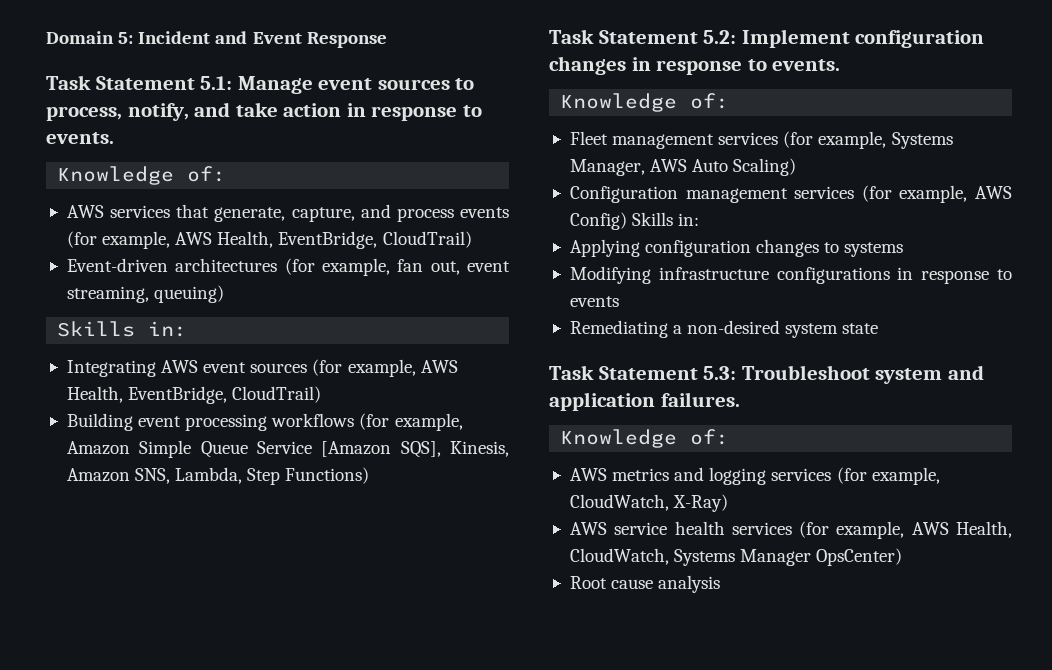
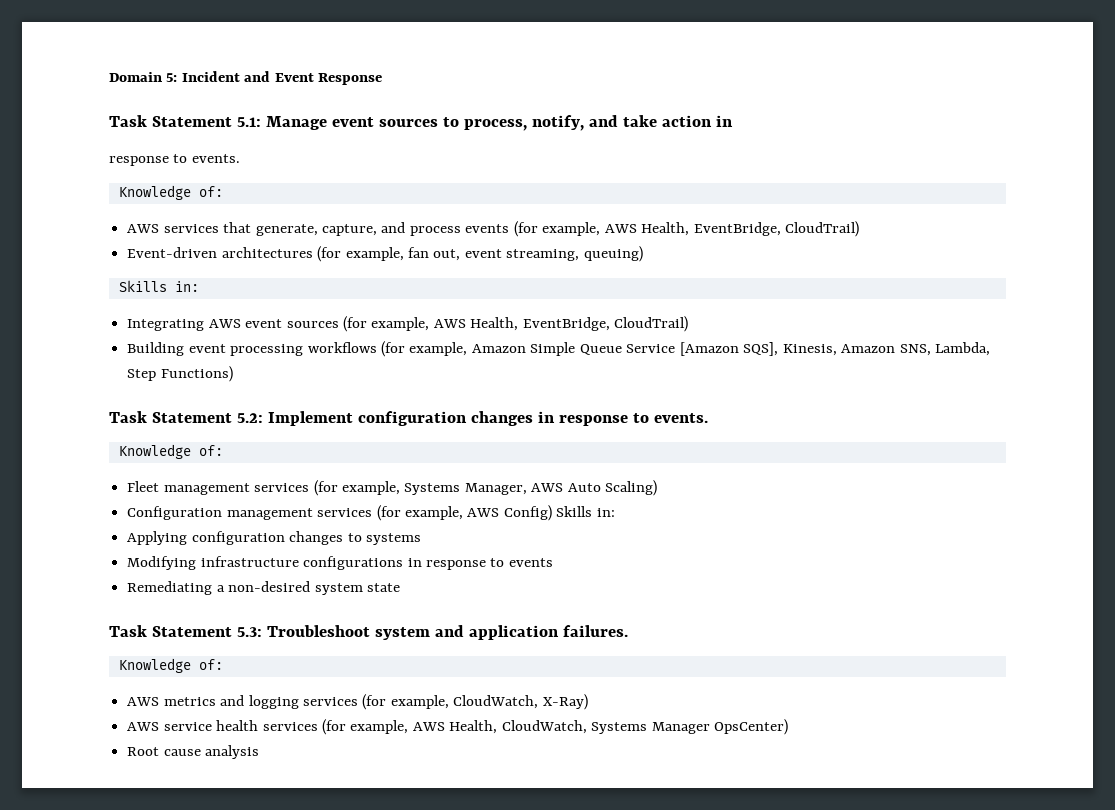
(366, 110) none -> (733, 121) //

